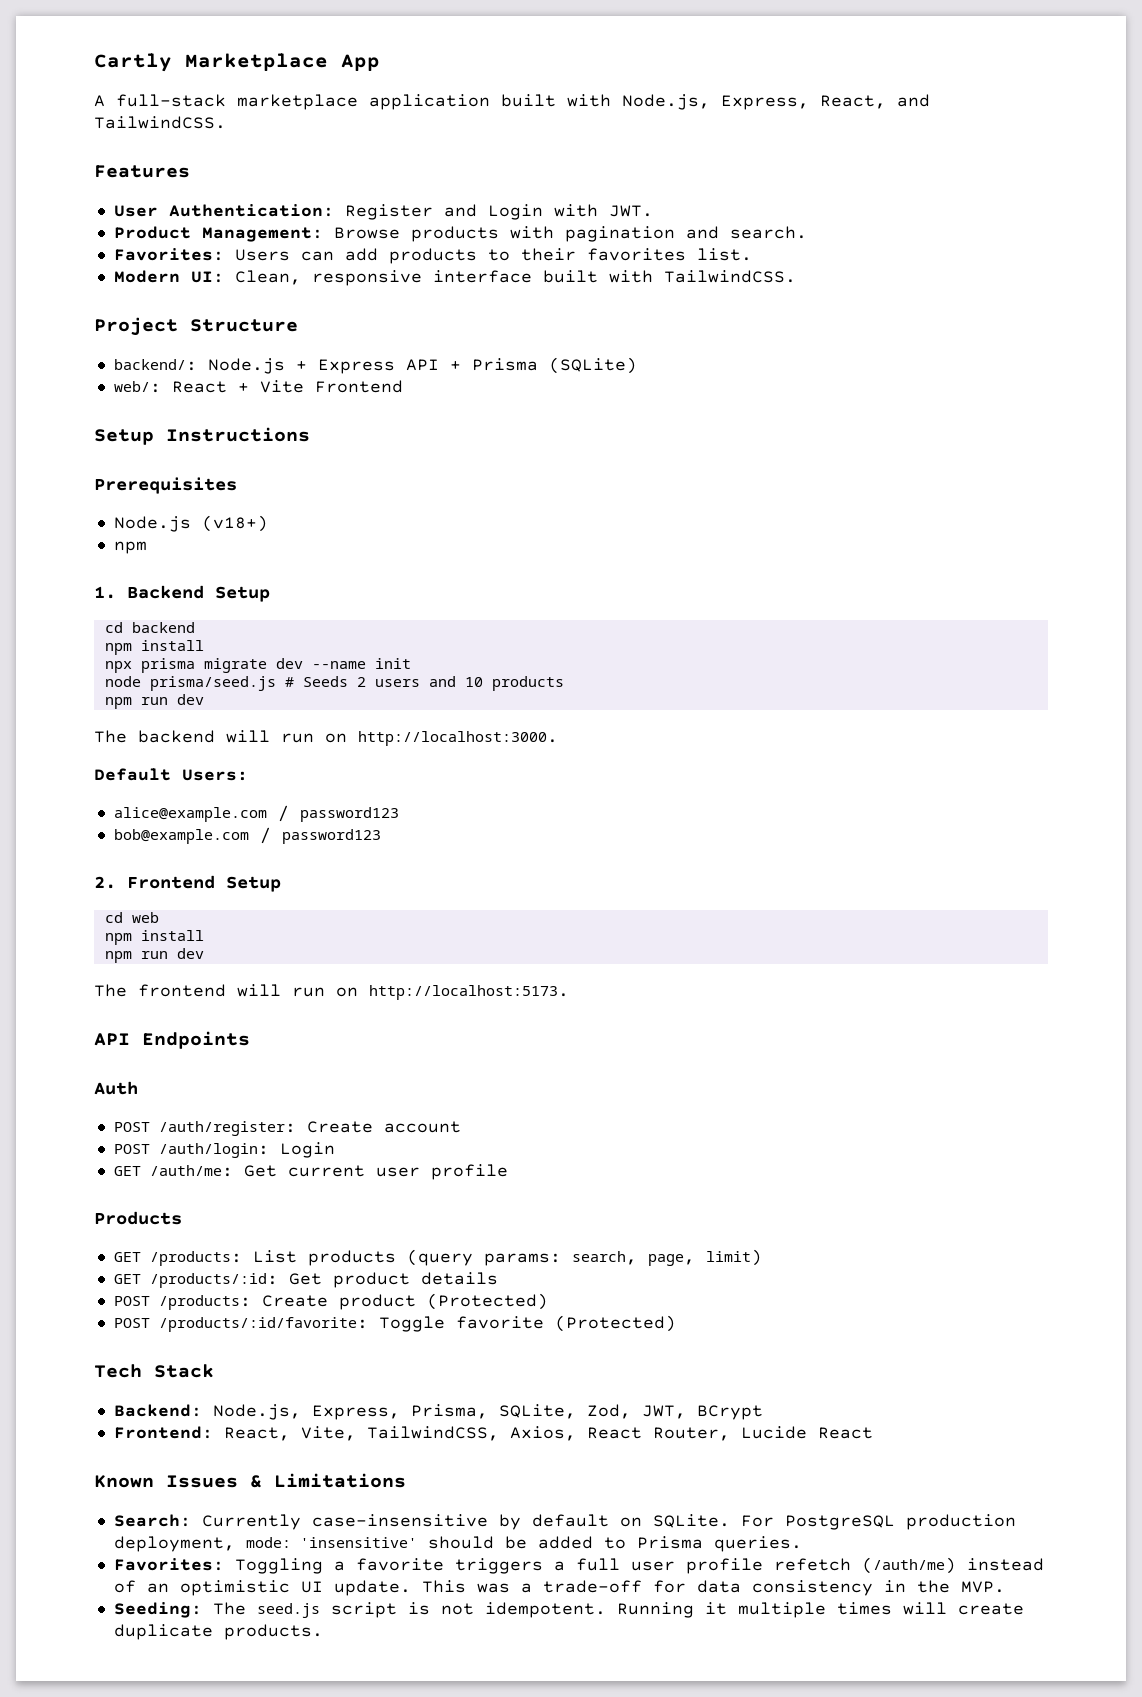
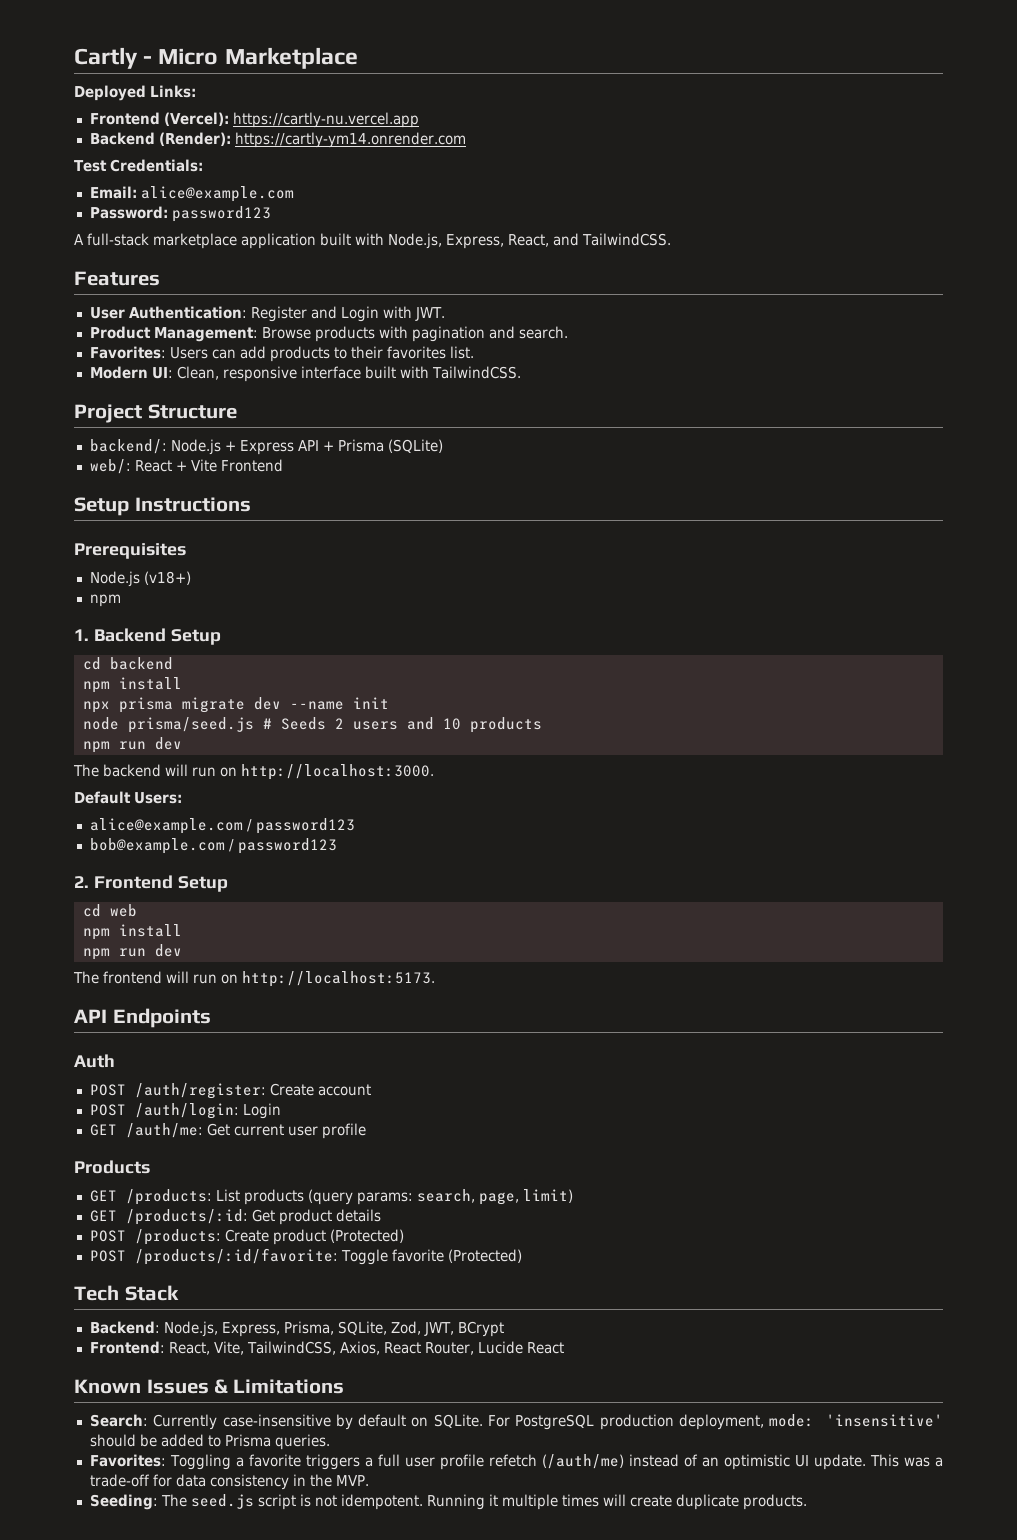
(172, 62) none -> [143,48,219,65] - Micro
[341,54,380,71] App -> [74,85,196,101] [89,112,419,128] [89,132,466,148] [74,159,203,172] [89,186,294,202] [89,206,271,222] // Deployed Links: // Frontend (Vercel): https://cartly-nu.vercel.app // Backend (Render): https://cartly-ym14.onrender.com // Test Credentials: // Email: alice@example.com // Password: password123

